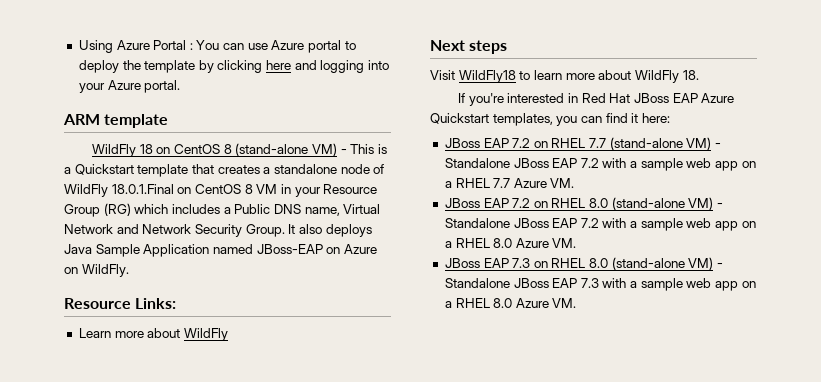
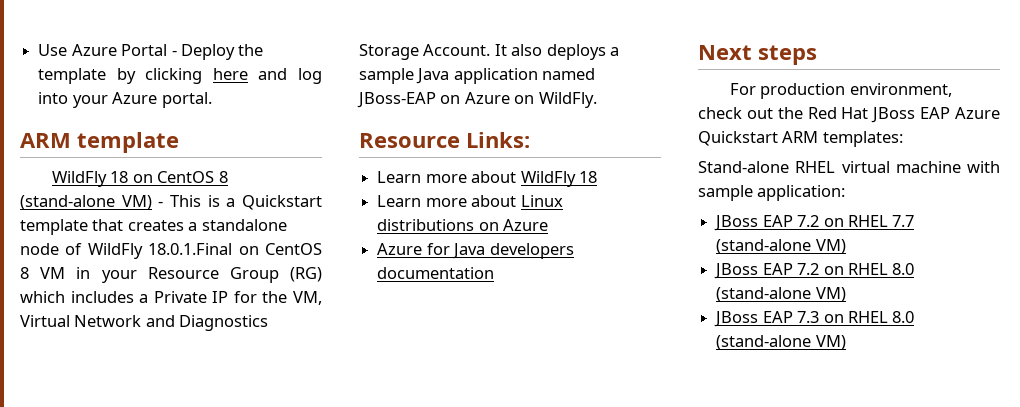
[78,40,113,53] Using -> [38,44,68,56] Use
[189,40,356,53] [78,60,119,73] : You can use Azure portal to deploy -> [171,44,235,60] - Deploy
[320,60,365,73] logging -> [298,68,323,84] log
[234,204,381,216] [64,224,372,237] [64,244,210,257] Public DNS name, Virtual Network and Network Security Group. It also deploys Java Sample Application -> [153,291,322,305] [20,315,269,331] [359,44,620,60] [359,68,538,84] Private IP for the VM, Virtual Network and Diagnostics Storage Account. It also deploys a sample Java application
[430,40,508,54] [430,70,699,83] [458,93,579,106] // Next steps // Visit WildFly18 to learn more about WildFly 18. // If you're interested in -> [578,171,597,183] [377,195,563,207] [377,219,549,231] [377,243,574,259] [377,267,495,279] [698,45,817,65] [729,83,952,99] [698,107,803,119] 18 // Learn more about Linux distributions on Azure // Azure for Java developers documentation // Next steps // For production environment, check out the
[492,113,670,126] templates, you can find it here: -> [782,131,903,147] [698,161,1000,173] [698,185,846,201] ARM templates: // Stand-alone RHEL virtual machine with sample application:
[715,143,722,148] [444,158,756,171] [444,178,575,188] - Standalone JBoss EAP 7.2 with a sample web app on a RHEL 7.7 Azure VM. -> (846, 246) none
[717,203,724,208] [444,218,756,231] [444,238,577,248] - Standalone JBoss EAP 7.2 with a sample web app on a RHEL 8.0 Azure VM. -> (846, 294) none
[717,263,724,268] [444,278,756,291] [444,298,577,308] - Standalone JBoss EAP 7.3 with a sample web app on a RHEL 8.0 Azure VM. -> (846, 342) none

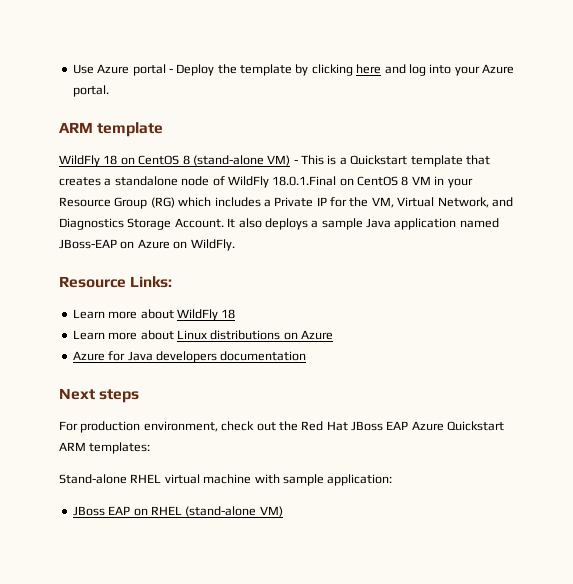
[121,44,168,56] Portal -> [132,64,166,76] portal
[74,315,142,327] Network -> [437,197,489,208] Network,
[797,215,915,227] [716,239,846,254] [714,263,915,279] [716,287,846,302] [714,311,915,327] [716,335,846,350] 7.2 on RHEL 7.7 (stand-alone VM) // JBoss EAP 7.2 on RHEL 8.0 (stand-alone VM) // JBoss EAP 7.3 on RHEL 8.0 (stand-alone VM) -> [133,506,283,517] on RHEL (stand-alone VM)

